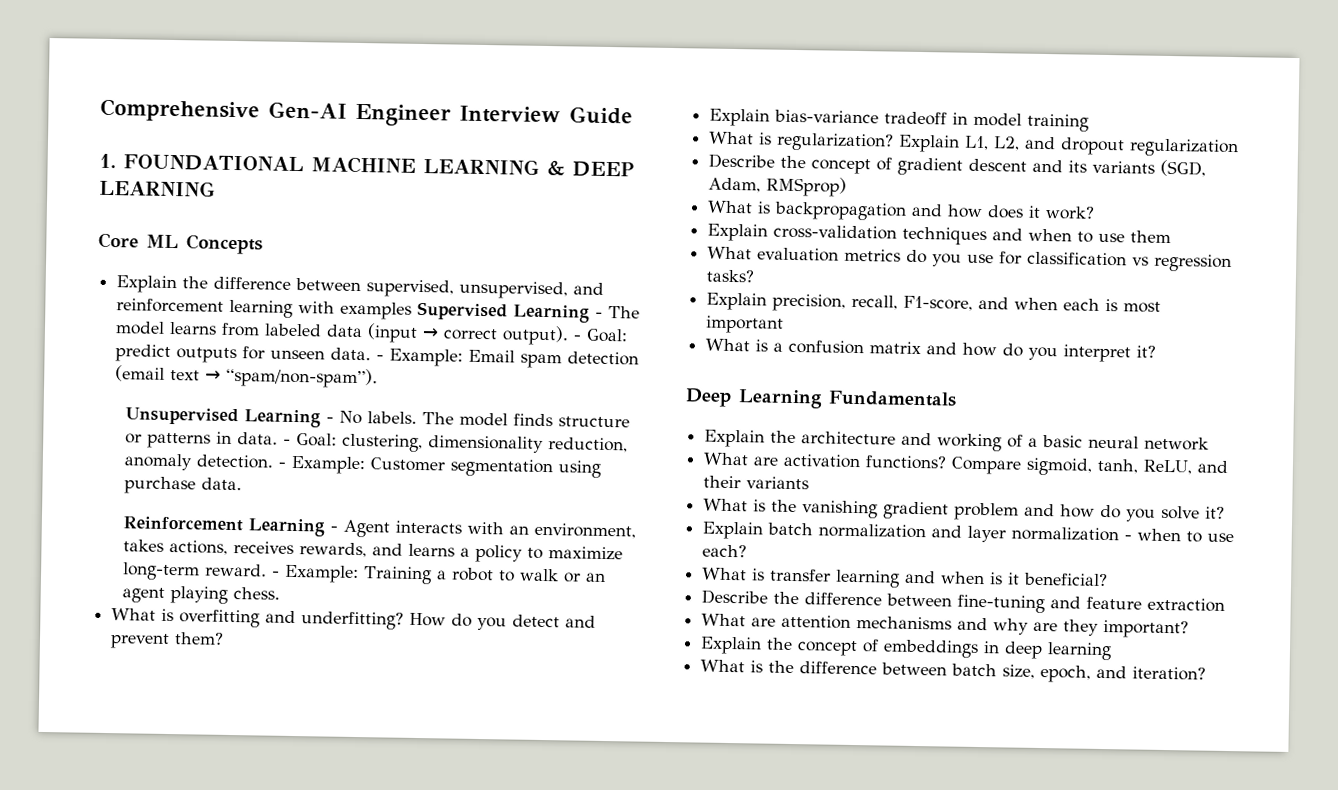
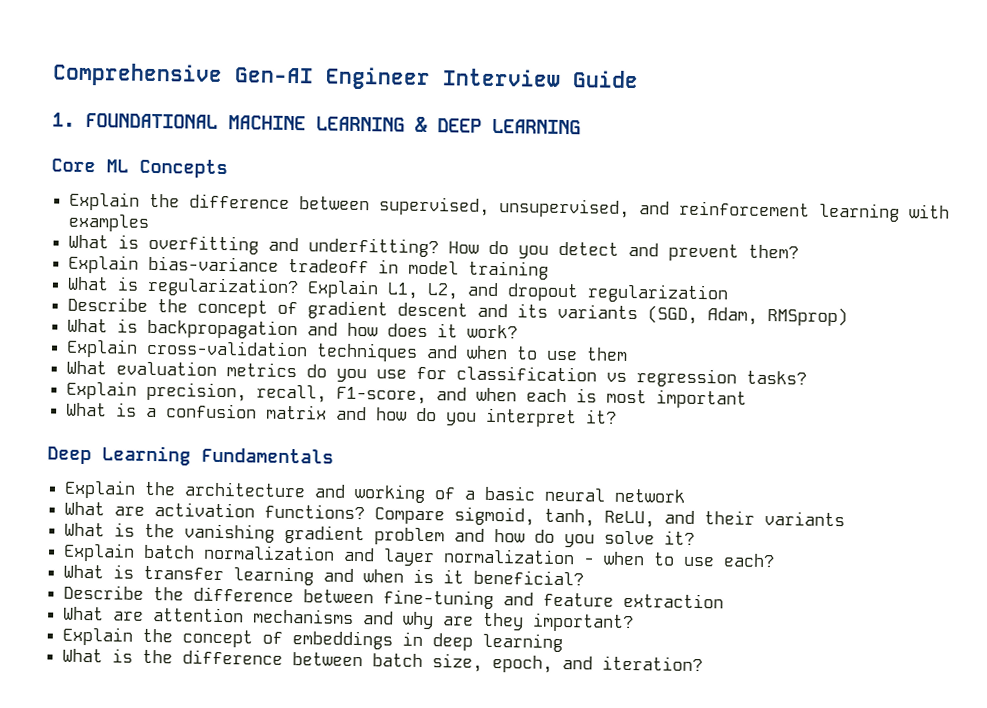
[417,301,641,323] [115,321,629,346] [115,344,640,369] [115,365,379,389] [125,407,631,428] [125,431,629,454] [124,453,602,478] [124,476,243,495] [123,516,637,539] [123,539,624,563] [122,562,607,585] [122,586,281,604] Supervised Learning - The model learns from labeled data (input → correct output). - Goal: predict outputs for unseen data. - Example: Email spam detection (email text → “spam/non-spam”). // Unsupervised Learning - No labels. The model finds structure or patterns in data. - Goal: clustering, dimensionality reduction, anomaly detection. - Example: Customer segmentation using purchase data. // Reinforcement Learning - Agent interacts with an environment, takes actions, receives rewards, and learns a policy to maximize long-term reward. - Example: Training a robot to walk or an agent playing chess. -> (151, 222) none

